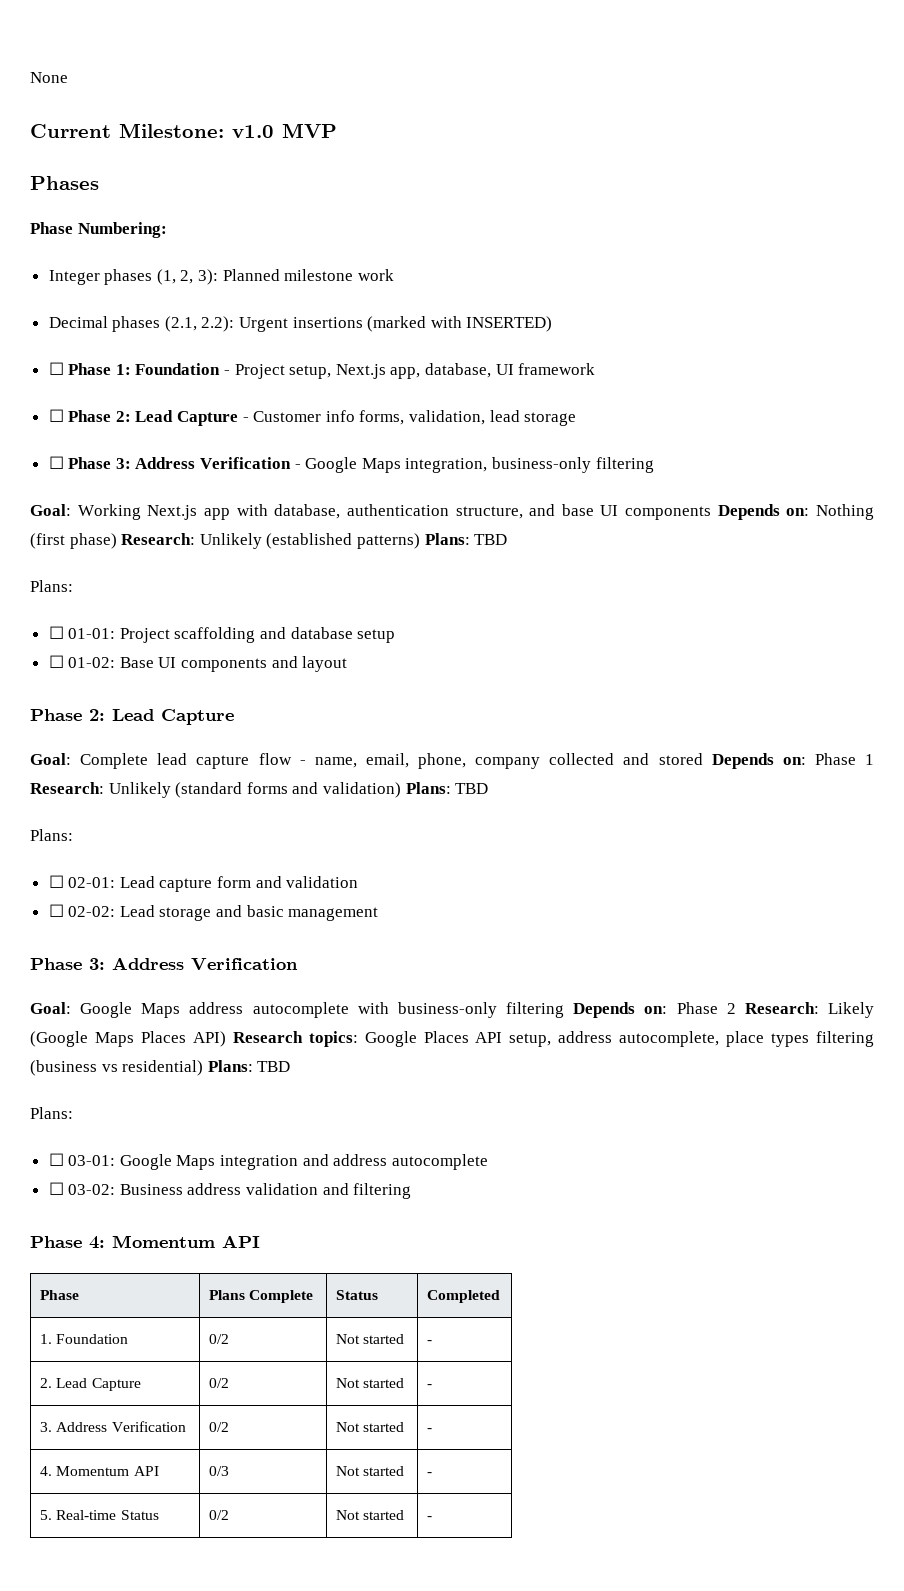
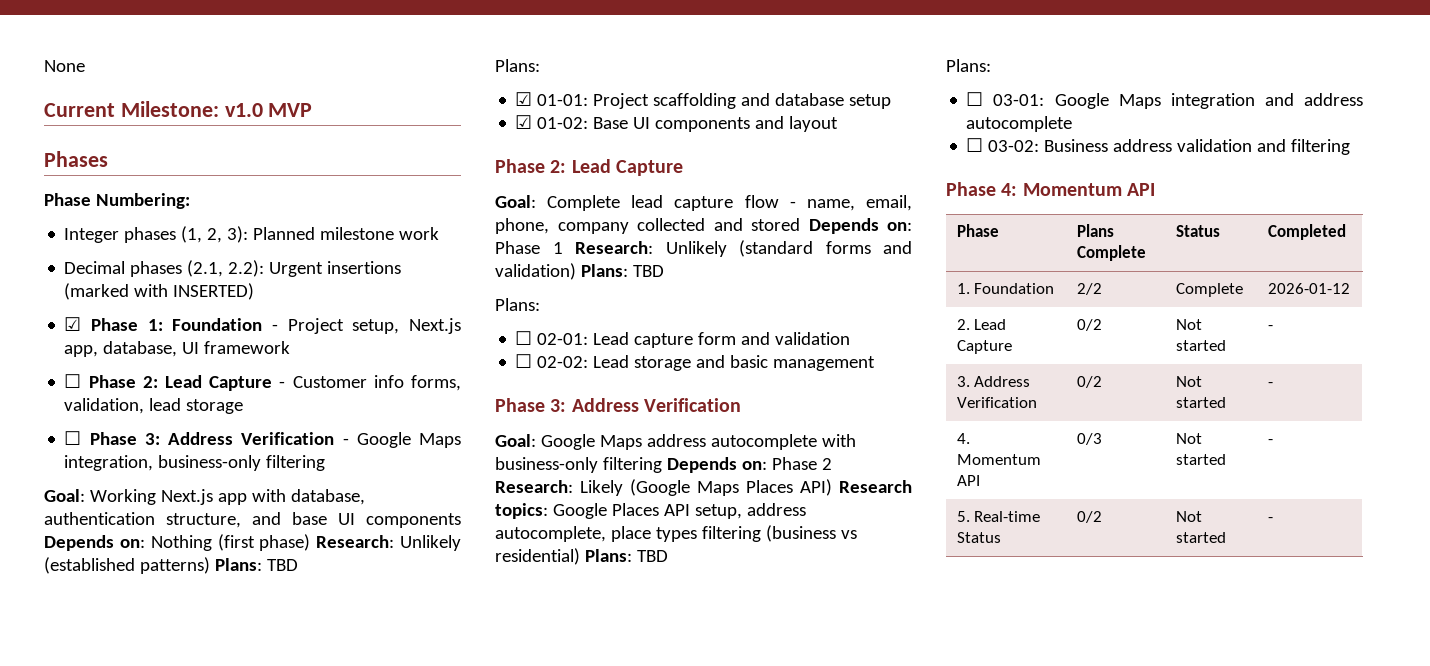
[48,362,64,375] ☐ -> [64,317,82,331] ☑
[48,626,64,639] ☐ -> [515,92,533,106] ☑
[48,655,64,668] ☐ -> [515,115,533,129] ☑
[209,1334,230,1344] [336,1334,405,1344] [427,1340,433,1344] 0/2 | Not started | - -> [1076,283,1102,295] [1175,283,1243,297] [1267,283,1350,294] 2/2 | Complete | 2026-01-12

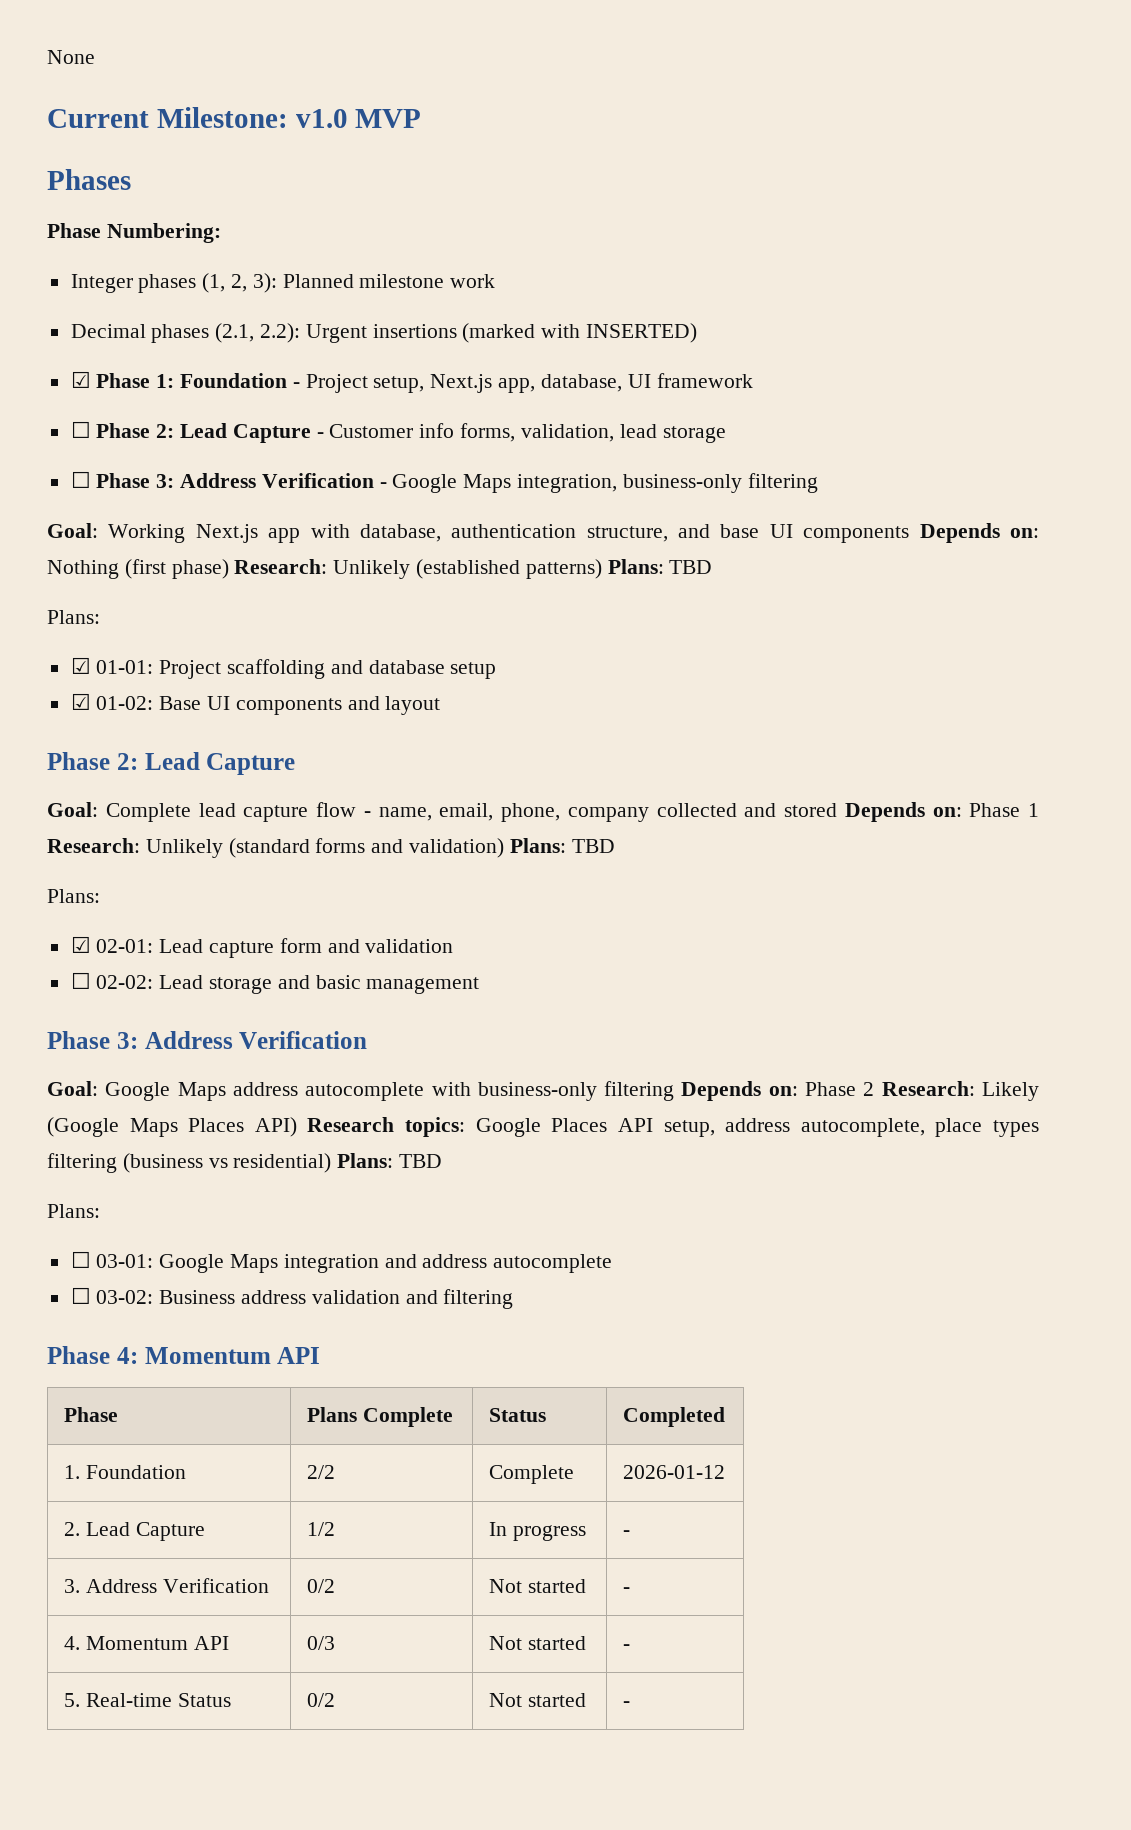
[515,331,533,345] ☐ -> [70,936,91,953] ☑
[1076,319,1102,331] [1175,319,1202,330] [1175,340,1226,351] 0/2 | Not started -> [307,1522,336,1536] [489,1522,586,1541] 1/2 | In progress

